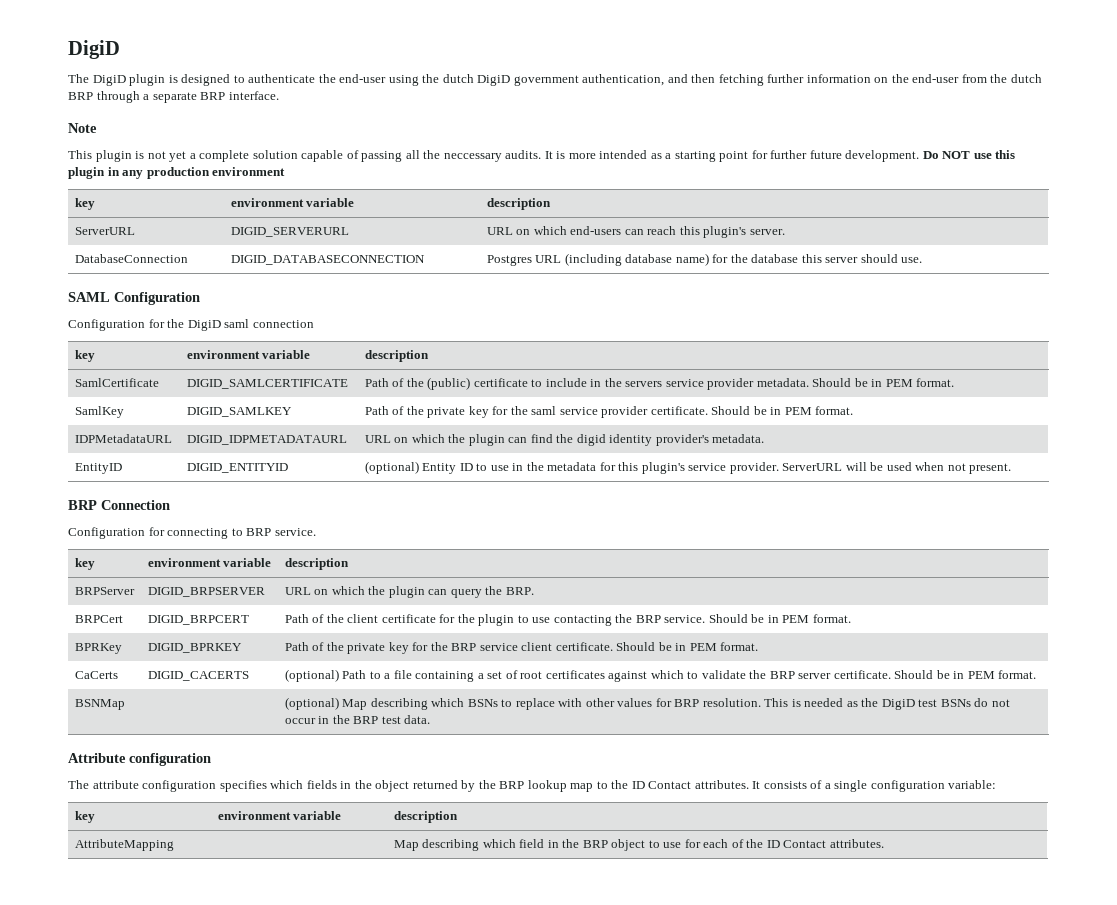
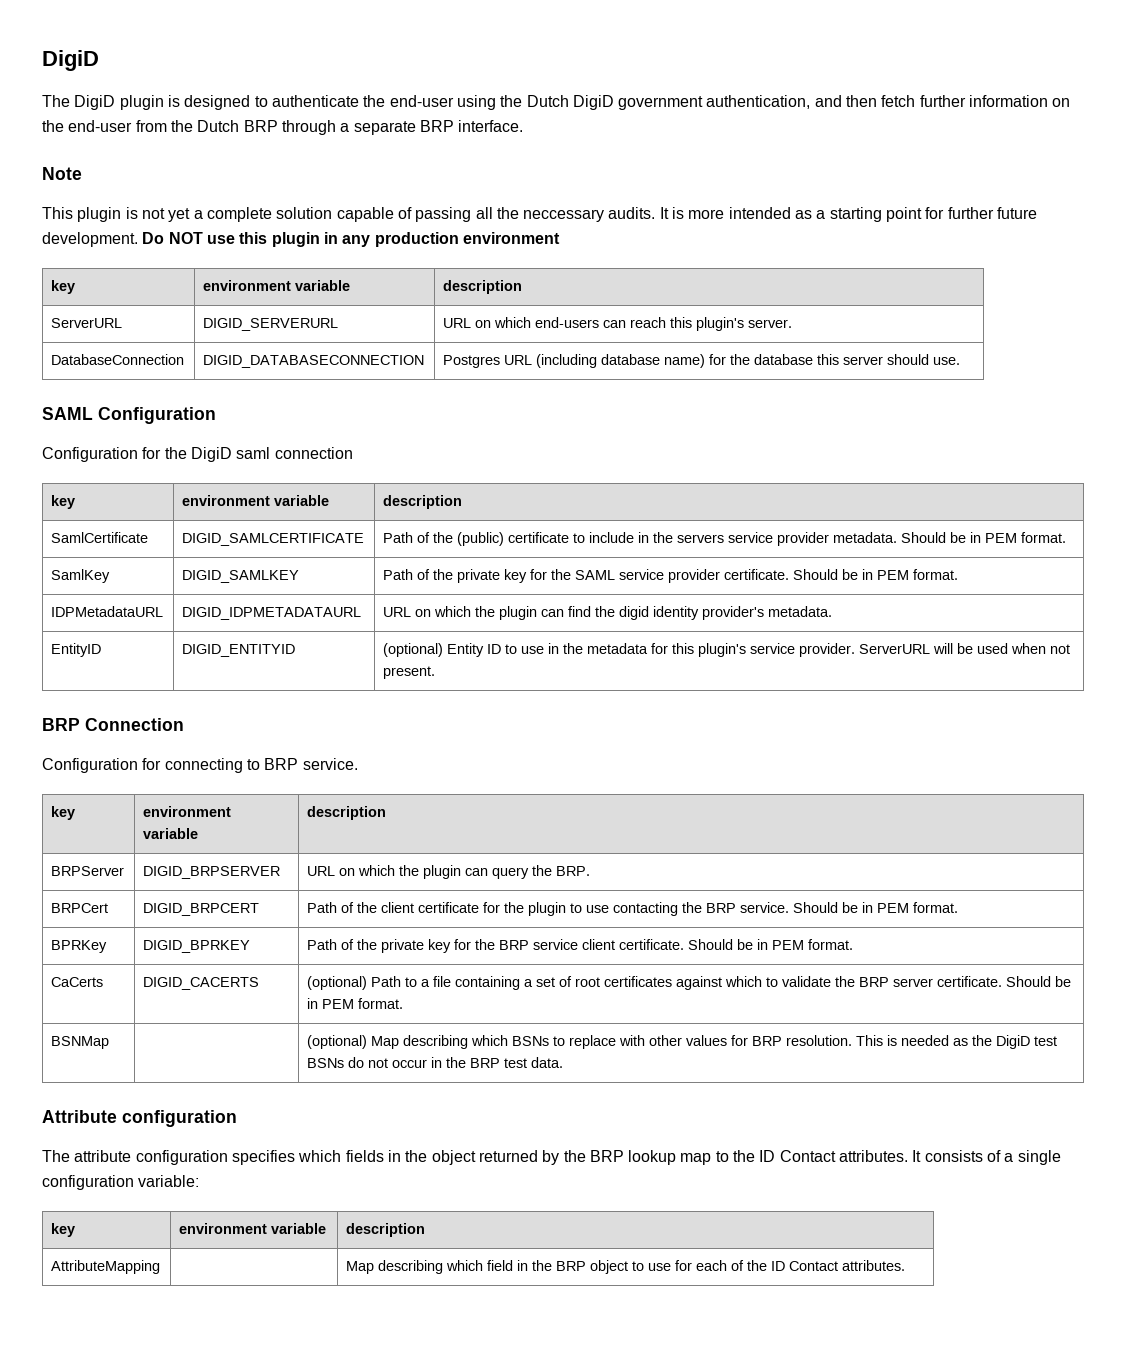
[442,74,474,83] dutch -> [526,95,569,107] Dutch
[718,74,764,86] fetching -> [881,95,916,107] fetch
[1010,74,1042,83] dutch -> [197,120,240,132] Dutch
[531,406,557,415] saml -> [575,570,616,580] SAML

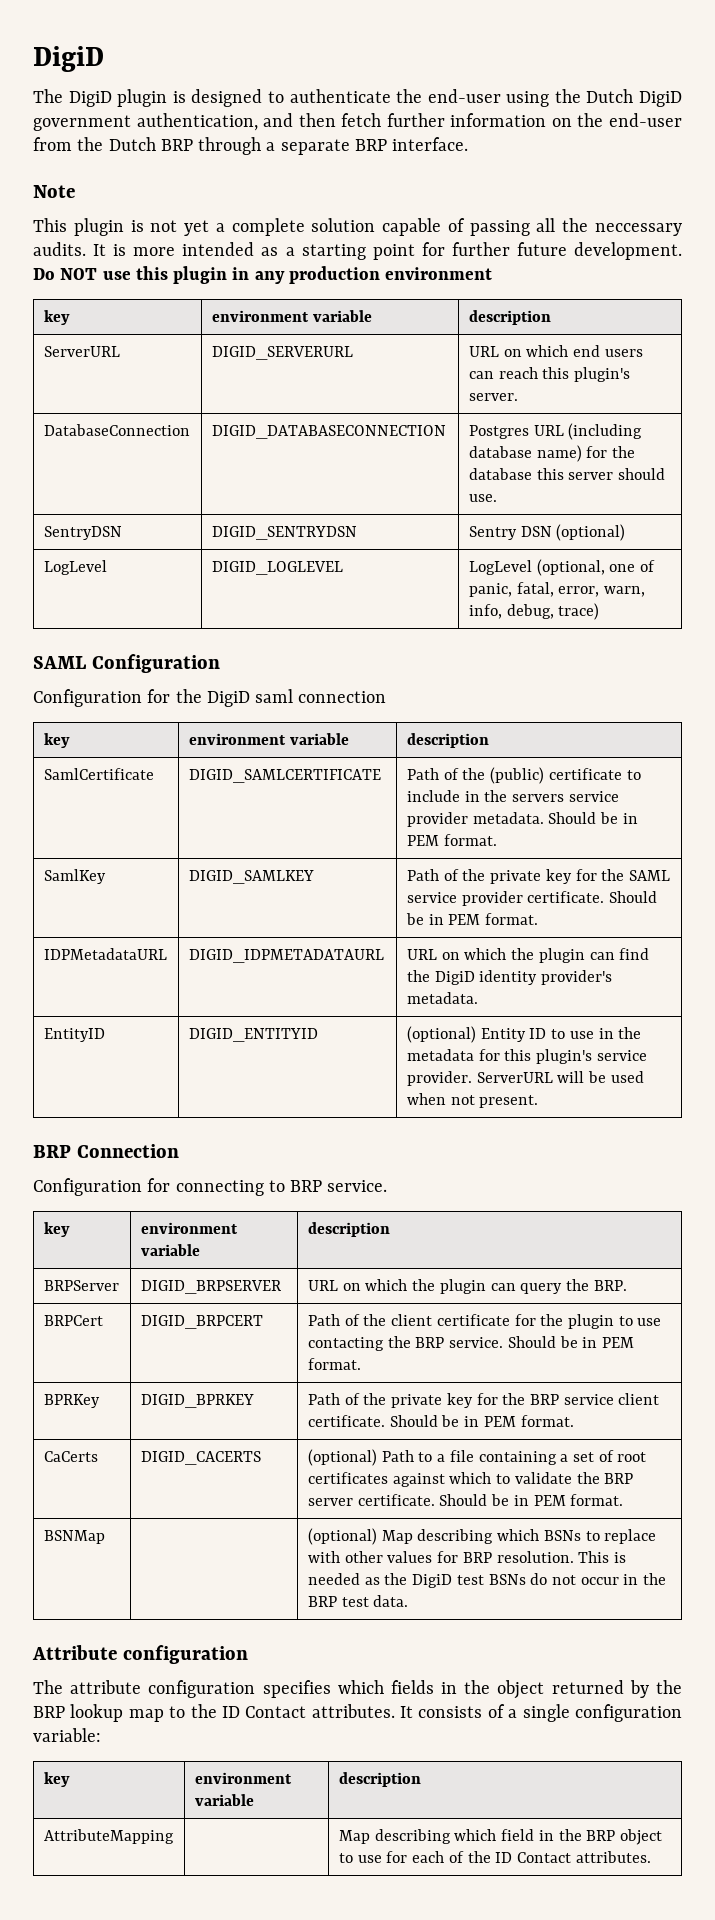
[535,317,600,328] end-users -> [573,345,643,357] end users
(961, 361) none -> [43,526,122,540] [211,526,357,540] [468,524,626,541] [43,560,107,575] [211,561,343,575] [468,559,656,576] [468,582,646,597] [468,603,600,620] // SentryDSN | DIGID_SENTRYDSN | Sentry DSN (optional) // LogLevel | DIGID_LOGLEVEL | LogLevel (optional, one of panic, fatal, error, warn, info, debug, trace)
[619,606,650,620] digid -> [434,971,475,985] DigiD

